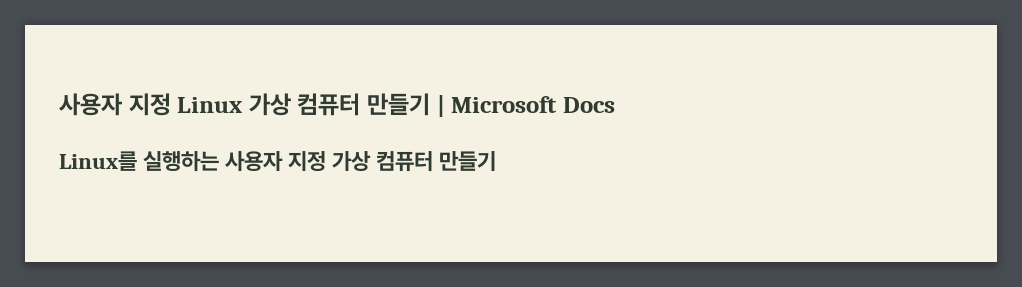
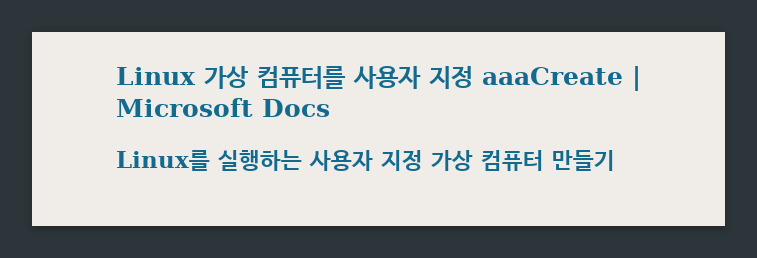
[59,93,431,116] 사용자 지정 Linux 가상 컴퓨터 만들기 -> [116,66,623,89] Linux 가상 컴퓨터를 사용자 지정 aaaCreate

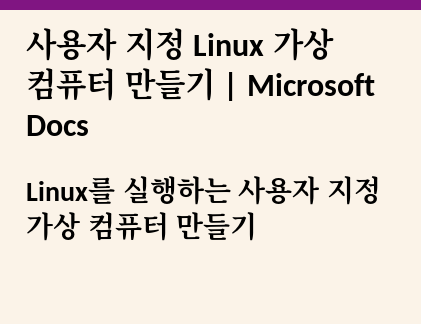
[116,66,623,89] Linux 가상 컴퓨터를 사용자 지정 aaaCreate -> [26,28,334,61] [26,68,215,101] 사용자 지정 Linux 가상 컴퓨터 만들기

